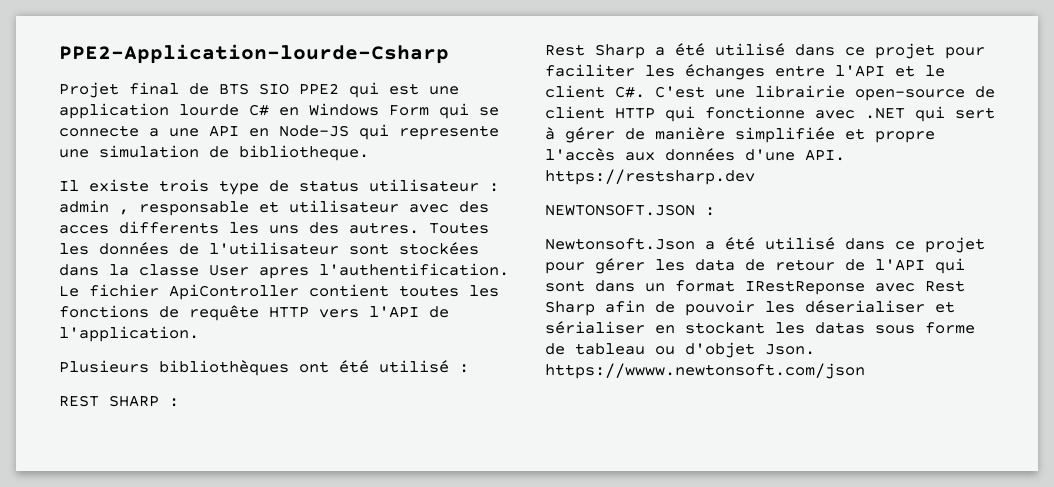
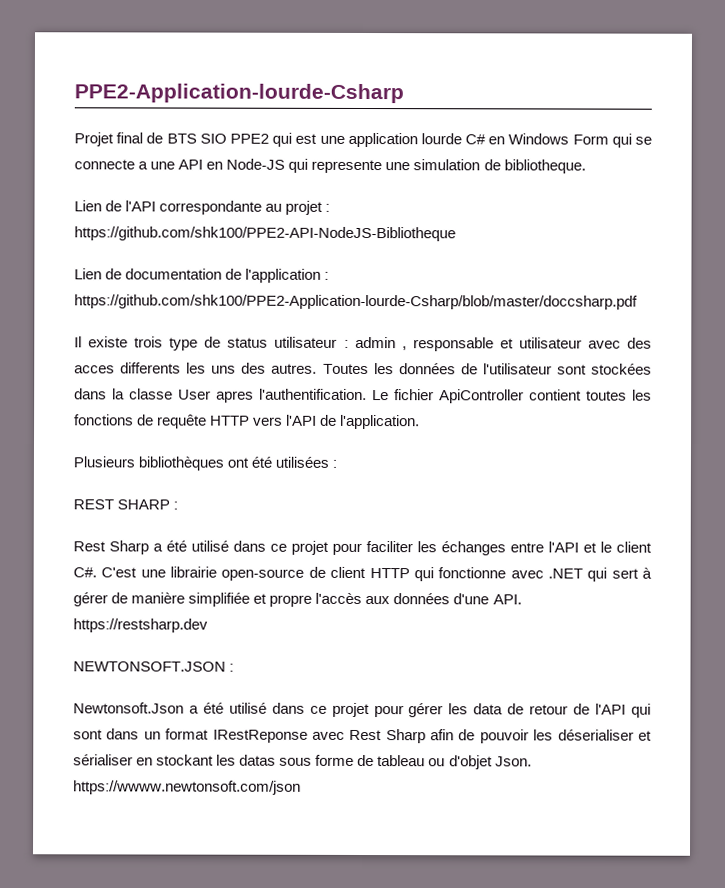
(369, 153) none -> [74,200,331,215] [74,226,456,242] [74,268,330,283] [74,294,638,310] // Lien de l'API correspondante au projet : https://github.com/shk100/PPE2-API-NodeJS-Bibliotheque // Lien de documentation de l'application : https://github.com/shk100/PPE2-Application-lourde-Csharp/blob/master/doccsharp.pdf
[379,360,449,373] utilisé -> [275,456,330,468] utilisées

